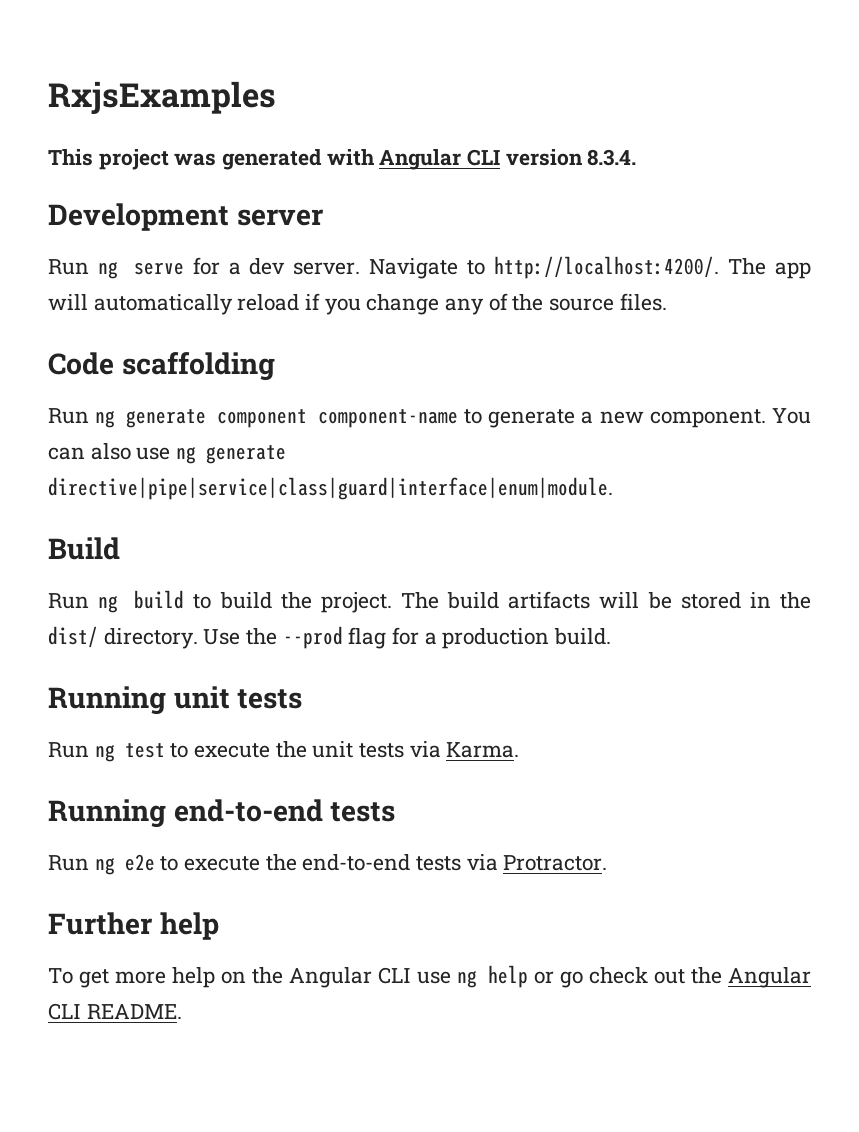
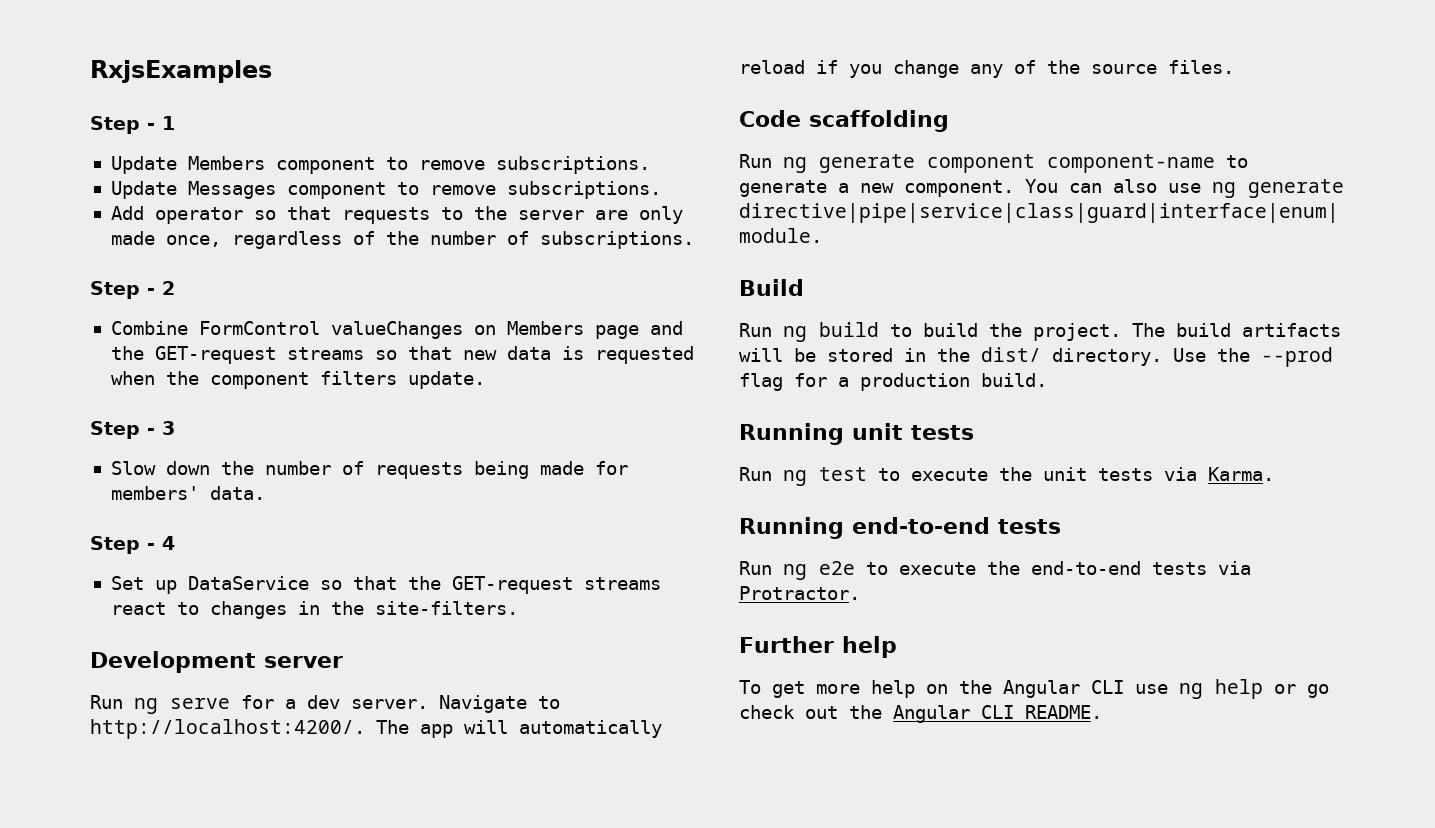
[48,149,637,170] This project was generated with Angular CLI version 8.3.4. -> [90,116,175,134] [110,156,650,174] [110,181,661,199] [110,206,683,224] [110,231,694,249] [90,281,175,299] [110,321,683,339] [110,346,694,364] [110,371,485,389] [90,421,175,439] [110,461,628,479] [110,486,265,500] [90,536,175,554] [110,576,661,594] [110,601,518,619] Step - 1 // Update Members component to remove subscriptions. // Update Messages component to remove subscriptions. // Add operator so that requests to the server are only made once, regardless of the number of subscriptions. // Step - 2 // Combine FormControl valueChanges on Members page and the GET-request streams so that new data is requested when the component filters update. // Step - 3 // Slow down the number of requests being made for members' data. // Step - 4 // Set up DataService so that the GET-request streams react to changes in the site-filters.

